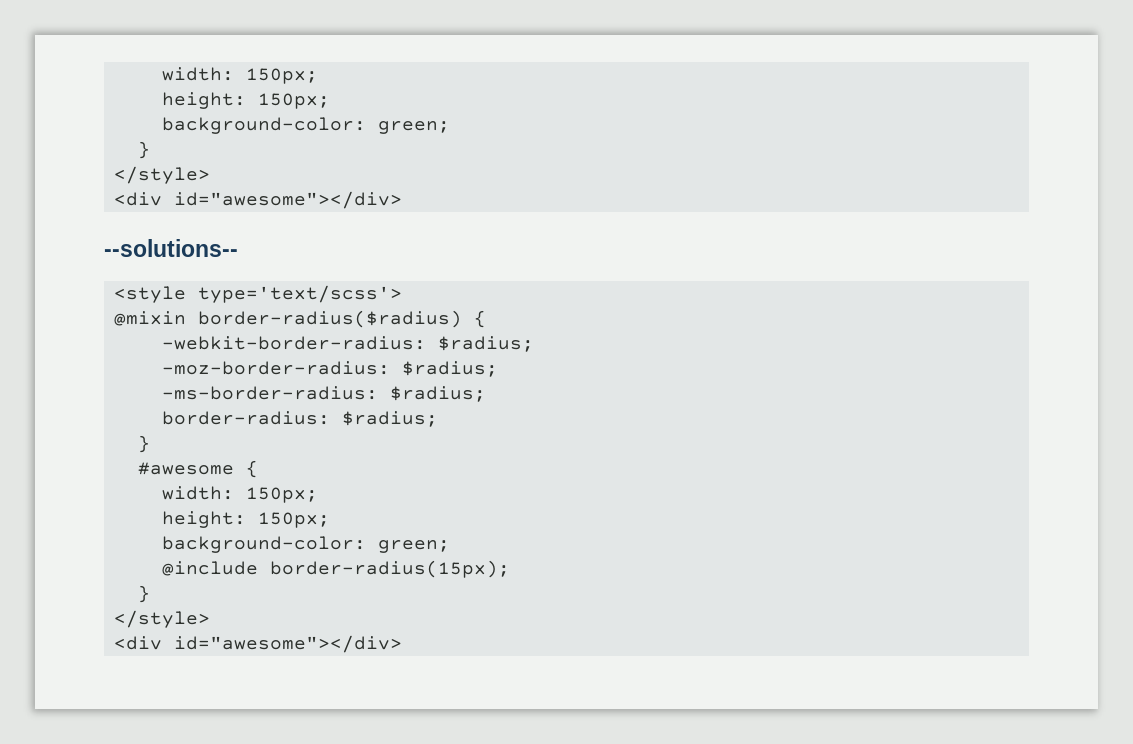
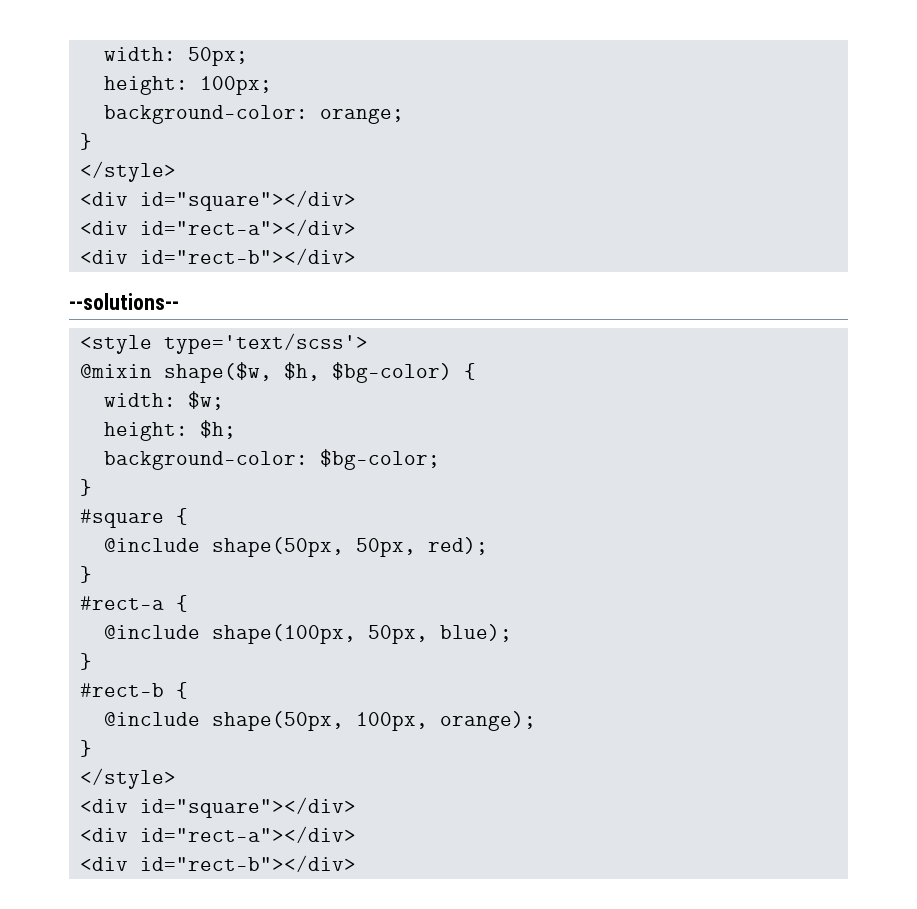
[161,67,318,84] [161,92,330,109] [161,117,450,134] [137,141,150,159] [113,166,210,184] [113,191,402,209] width: 150px; // height: 150px; // background-color: green; // } // </style> // <div id="awesome"></div> -> [104,47,249,66] [104,76,273,95] [104,105,405,124] [80,133,93,150] [80,161,177,182] [80,190,357,211] [80,219,357,236] [80,248,357,265] width: 50px; // height: 100px; // background-color: orange; // } // </style> // <div id="square"></div> // <div id="rect-a"></div> // <div id="rect-b"></div>
[197,310,486,328] [161,336,534,352] [161,361,498,377] [161,386,486,402] [161,411,438,427] [137,435,150,453] [137,460,258,478] [161,486,318,503] [161,511,330,528] [161,536,450,553] [161,560,510,578] [137,585,150,603] [113,610,210,628] [113,635,402,653] border-radius($radius) { // -webkit-border-radius: $radius; // -moz-border-radius: $radius; // -ms-border-radius: $radius; // border-radius: $radius; // } // #awesome { // width: 150px; // height: 150px; // background-color: green; // @include border-radius(15px); // } // </style> // <div id="awesome"></div> -> [164,362,477,383] [104,391,225,410] [104,420,237,441] [104,449,441,470] [80,479,93,496] [80,508,189,528] [104,537,489,557] [80,566,93,583] [80,595,189,612] [104,624,513,644] [80,653,93,670] [80,682,189,699] [104,711,537,731] [80,740,93,757] [80,768,177,789] [80,797,357,818] [80,826,357,843] [80,855,357,872] shape($w, $h, $bg-color) { // width: $w; // height: $h; // background-color: $bg-color; // } // #square { // @include shape(50px, 50px, red); // } // #rect-a { // @include shape(100px, 50px, blue); // } // #rect-b { // @include shape(50px, 100px, orange); // } // </style> // <div id="square"></div> // <div id="rect-a"></div> // <div id="rect-b"></div>

